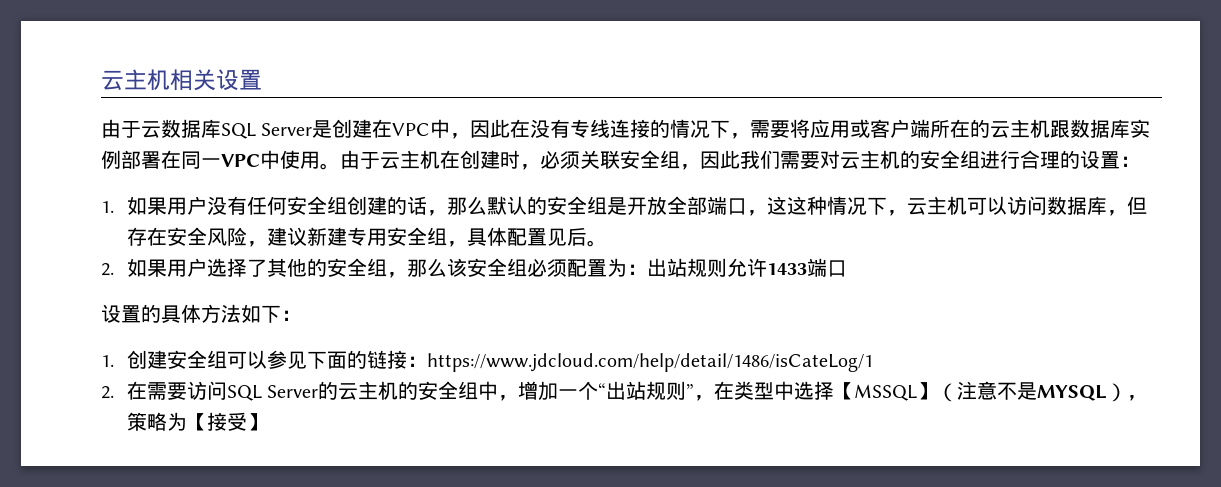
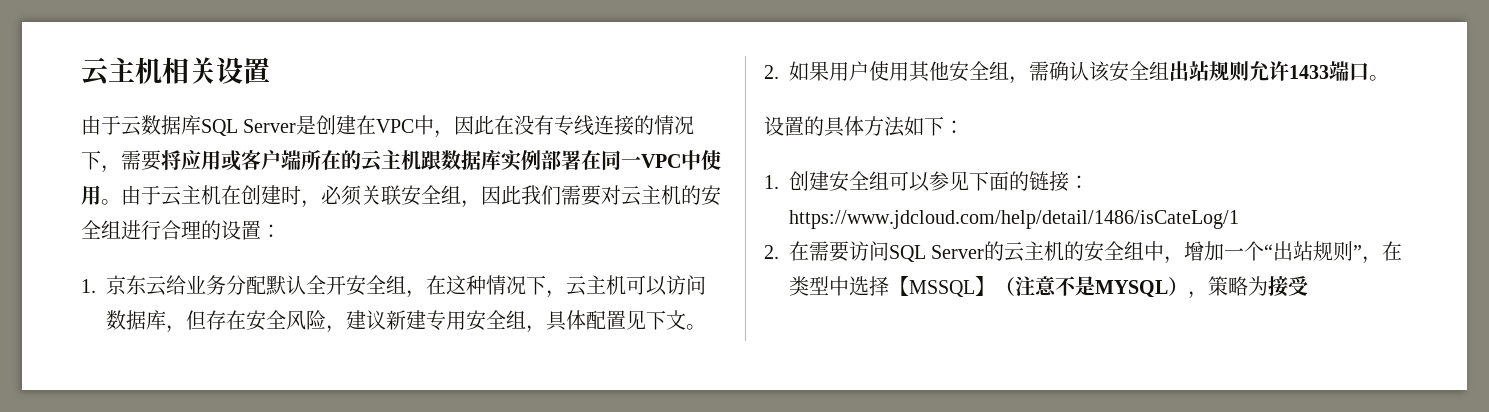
[127,196,788,216] 如果用户没有任何安全组创建的话，那么默认的安全组是开放全部端口，这 -> [106,275,446,298] 京东云给业务分配默认全开安全组，在
[567,227,588,246] 后 -> [646,310,686,330] 下文
[207,258,448,278] 选择了其他的安全组，那么 -> [869,61,1089,84] 使用其他安全组，需确认
[527,258,648,277] 必须配置为： -> (1169, 70) none
(848, 268) none -> [1369,75,1389,81] 。
[187,412,268,431] 【接受】 -> [1268,276,1308,297] 接受

